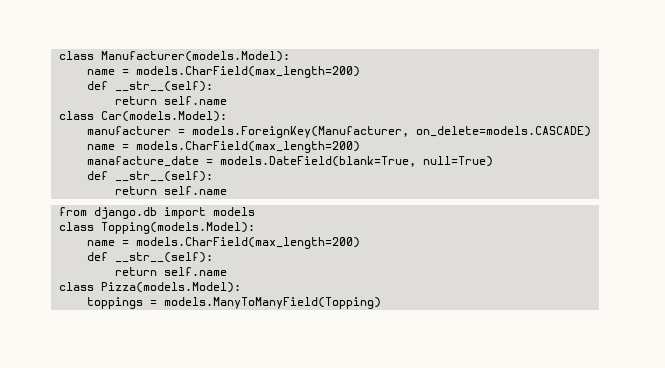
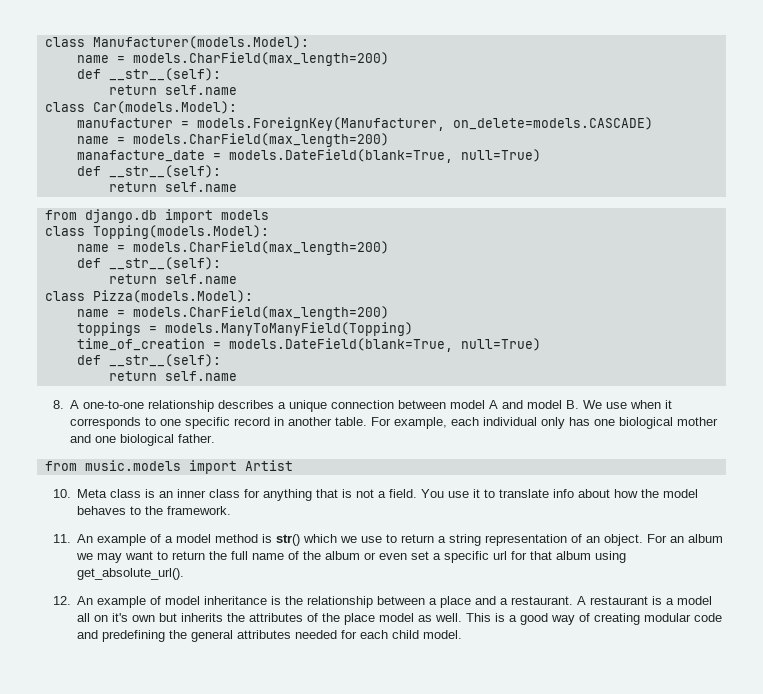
(241, 287) none -> [76,306,389,320] // name = models.CharField(max_length=200)
(381, 303) none -> [76,338,541,352] [76,354,221,367] [108,371,237,381] [52,400,673,412] [70,417,719,429] [70,434,216,446] [44,460,293,474] [52,489,699,501] [77,506,232,515] [52,534,724,546] [76,551,627,563] [77,568,185,580] [52,596,713,608] [77,613,723,625] [77,630,463,642] // time_of_creation = models.DateField(blank=True, null=True) // def __str__(self): // return self.name // 8. A one-to-one relationship describes a unique connection between model A and model B. We use when it corresponds to one specific record in another table. For example, each individual only has one biological mother and one biological father. // from music.models import Artist // 10. Meta class is an inner class for anything that is not a field. You use it to translate info about how the model behaves to the framework. // 11. An example of a model method is str() which we use to return a string representation of an object. For an album we may want to return the full name of the album or even set a specific url for that album using get_absolute_url(). // 12. An example of model inheritance is the relationship between a place and a restaurant. A restaurant is a model all on it's own but inherits the attributes of the place model as well. This is a good way of creating modular code and predefining the general attributes needed for each child model.

